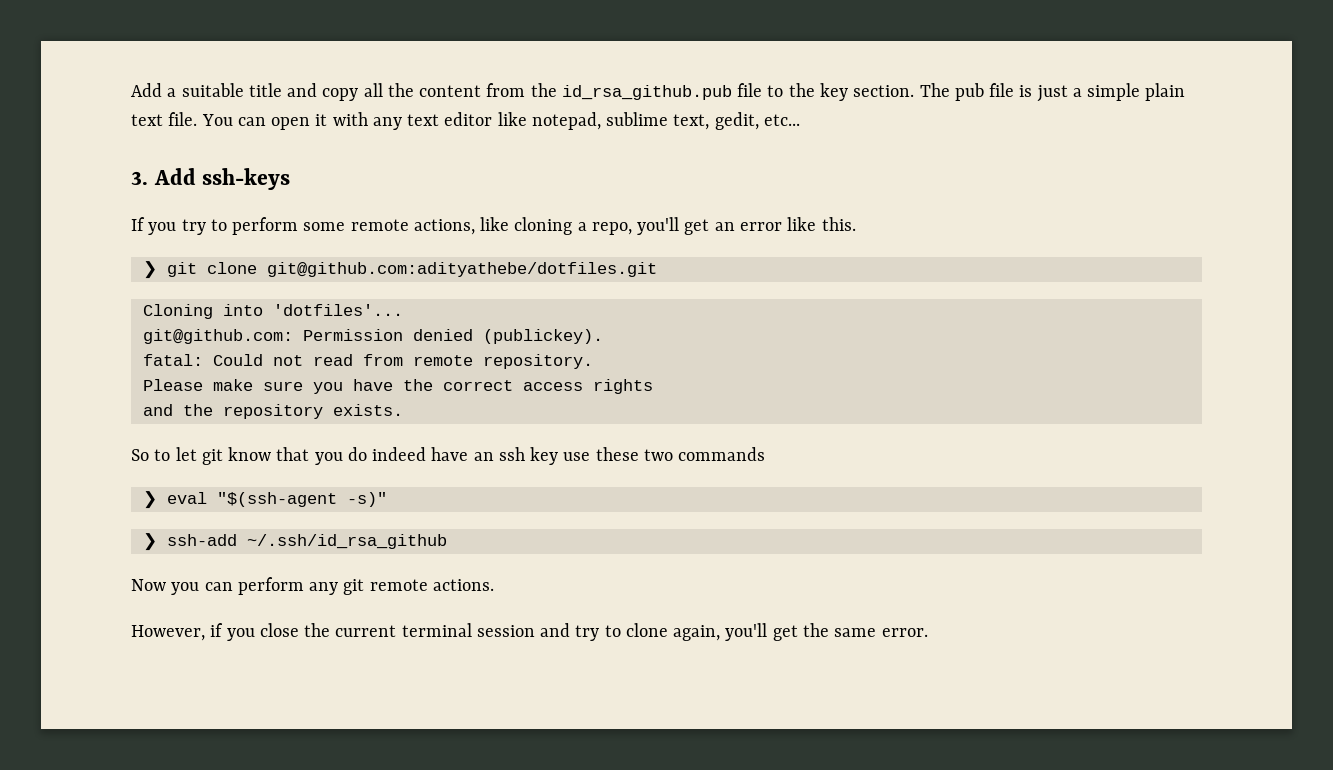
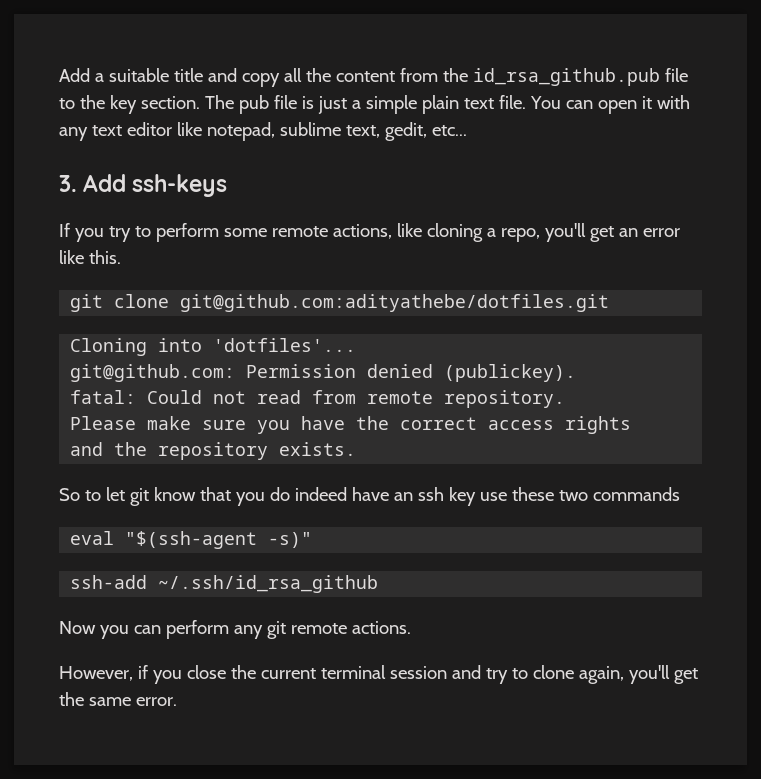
[142,261,157,279] ❯ -> (121, 257) none
[142,491,157,509] ❯ -> (680, 494) none
[142,533,157,551] ❯ -> (313, 540) none

